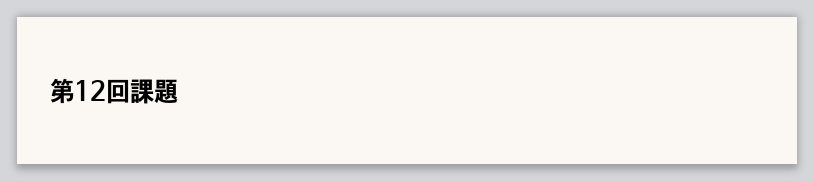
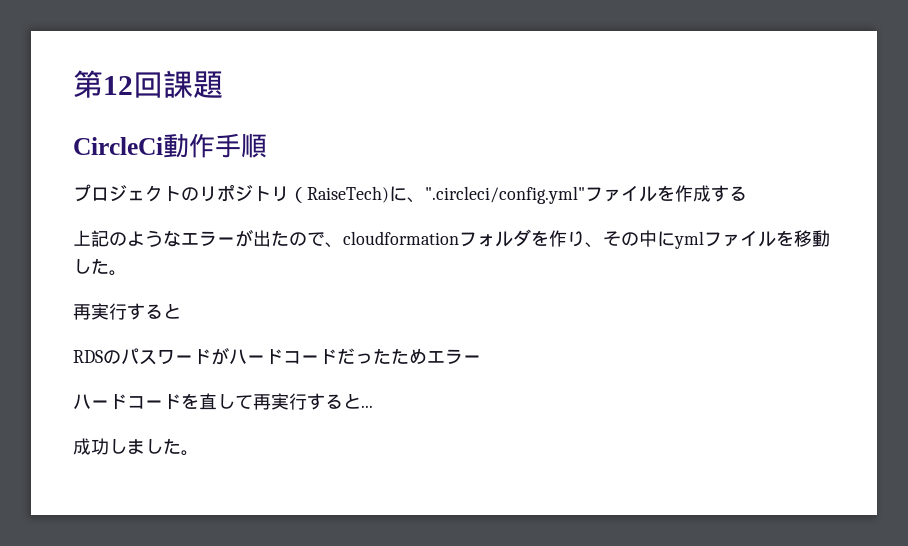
(178, 91) none -> [73,133,267,158] [73,184,747,204] [73,229,830,249] [73,258,127,276] [73,303,181,320] [73,347,481,365] [73,393,373,410] [73,438,199,456] // CircleCi動作手順 // プロジェクトのリポジトリ（RaiseTech)に、".circleci/config.yml"ファイルを作成する // 上記のようなエラーが出たので、cloudformationフォルダを作り、その中にymlファイルを移動した。 // 再実行すると // RDSのパスワードがハードコードだったためエラー // ハードコードを直して再実行すると... // 成功しました。

